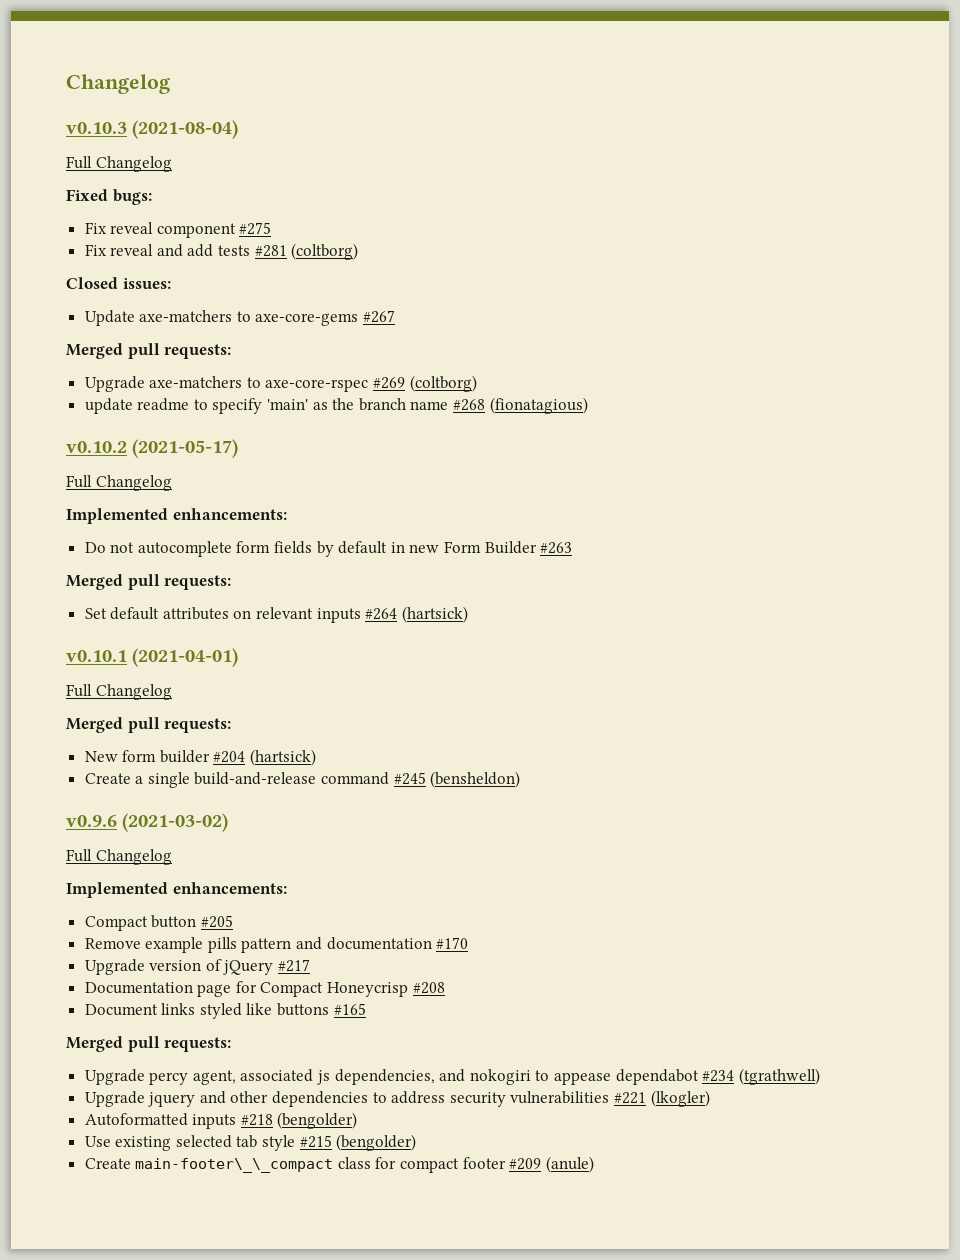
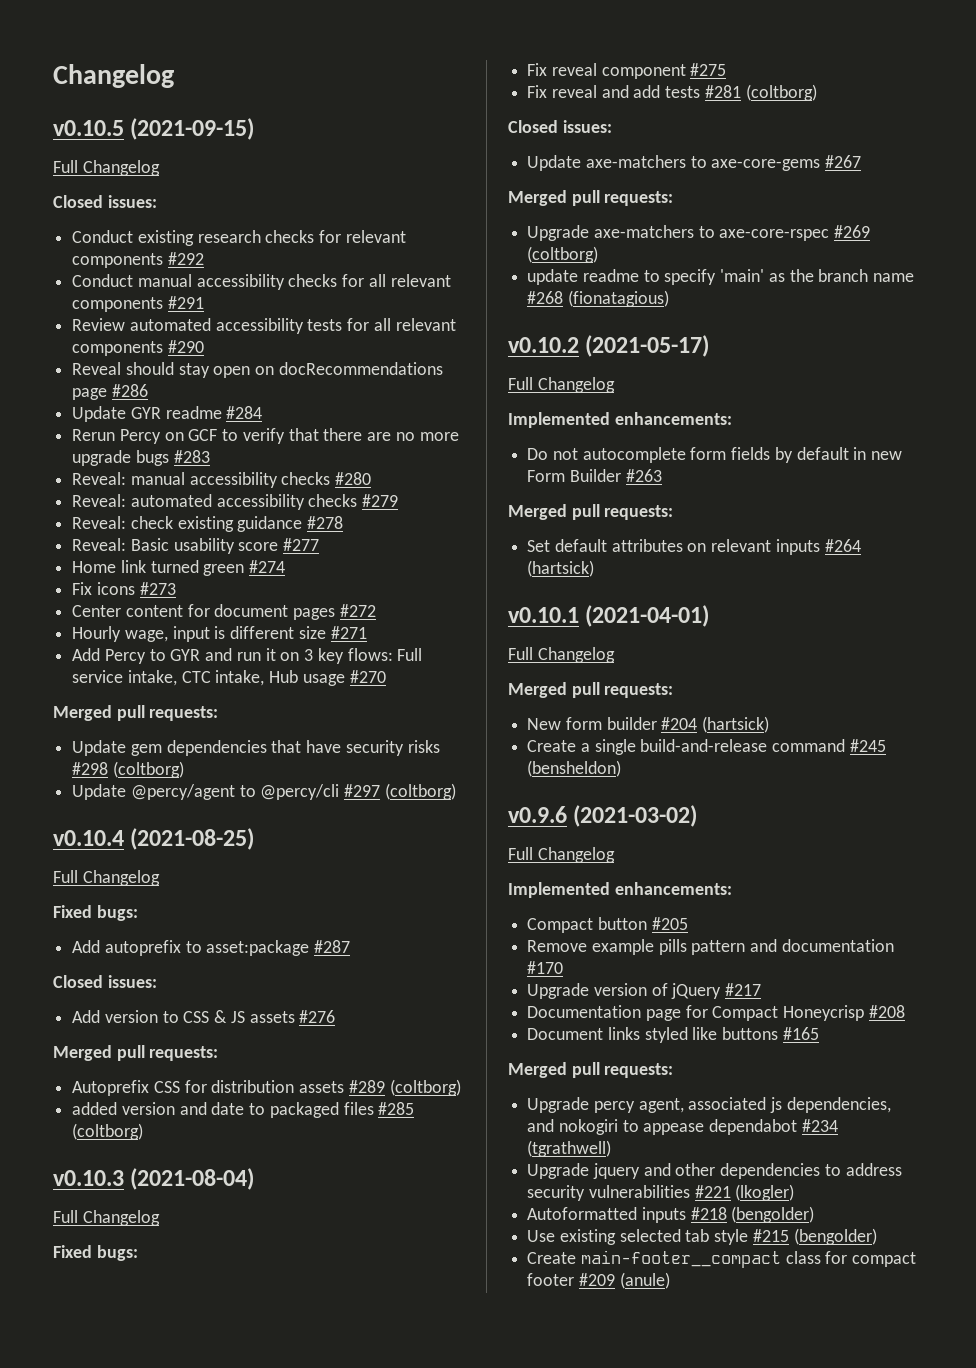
[66,74,170,94] Changelog -> [53,64,174,88] [53,118,255,140] [53,160,160,176] [53,195,157,208] [72,230,406,246] [72,252,204,268] [72,274,451,290] [72,296,204,312] [72,318,456,334] [72,340,204,356] [72,362,443,378] [72,384,148,400] [72,406,263,422] [72,428,459,444] [72,450,210,466] [72,472,372,488] [72,494,399,510] [72,516,344,532] [72,538,320,554] [72,560,286,576] [72,582,176,595] [72,604,376,620] [72,626,367,642] [72,648,423,664] [72,670,386,686] [53,705,219,721] [72,740,440,756] [72,761,184,778] [72,783,456,800] [53,828,255,850] [53,870,160,886] [53,905,138,921] [72,940,351,956] [53,975,157,988] [72,1010,336,1023] [53,1045,219,1061] [72,1079,461,1096] [72,1102,415,1118] [72,1123,144,1140] Changelog // v0.10.5 (2021-09-15) // Full Changelog // Closed issues: // Conduct existing research checks for relevant components #292 // Conduct manual accessibility checks for all relevant components #291 // Review automated accessibility tests for all relevant components #290 // Reveal should stay open on docRecommendations page #286 // Update GYR readme #284 // Rerun Percy on GCF to verify that there are no more upgrade bugs #283 // Reveal: manual accessibility checks #280 // Reveal: automated accessibility checks #279 // Reveal: check existing guidance #278 // Reveal: Basic usability score #277 // Home link turned green #274 // Fix icons #273 // Center content for document pages #272 // Hourly wage, input is different size #271 // Add Percy to GYR and run it on 3 key flows: Full service intake, CTC intake, Hub usage #270 // Merged pull requests: // Update gem dependencies that have security risks #298 (coltborg) // Update @percy/agent to @percy/cli #297 (coltborg) // v0.10.4 (2021-08-25) // Full Changelog // Fixed bugs: // Add autoprefix to asset:package #287 // Closed issues: // Add version to CSS & JS assets #276 // Merged pull requests: // Autoprefix CSS for distribution assets #289 (coltborg) // added version and date to packaged files #285 (coltborg)
[135,1158,334,1173] main-footer\_\_compact -> [580,1250,781,1268] main-footer__compact

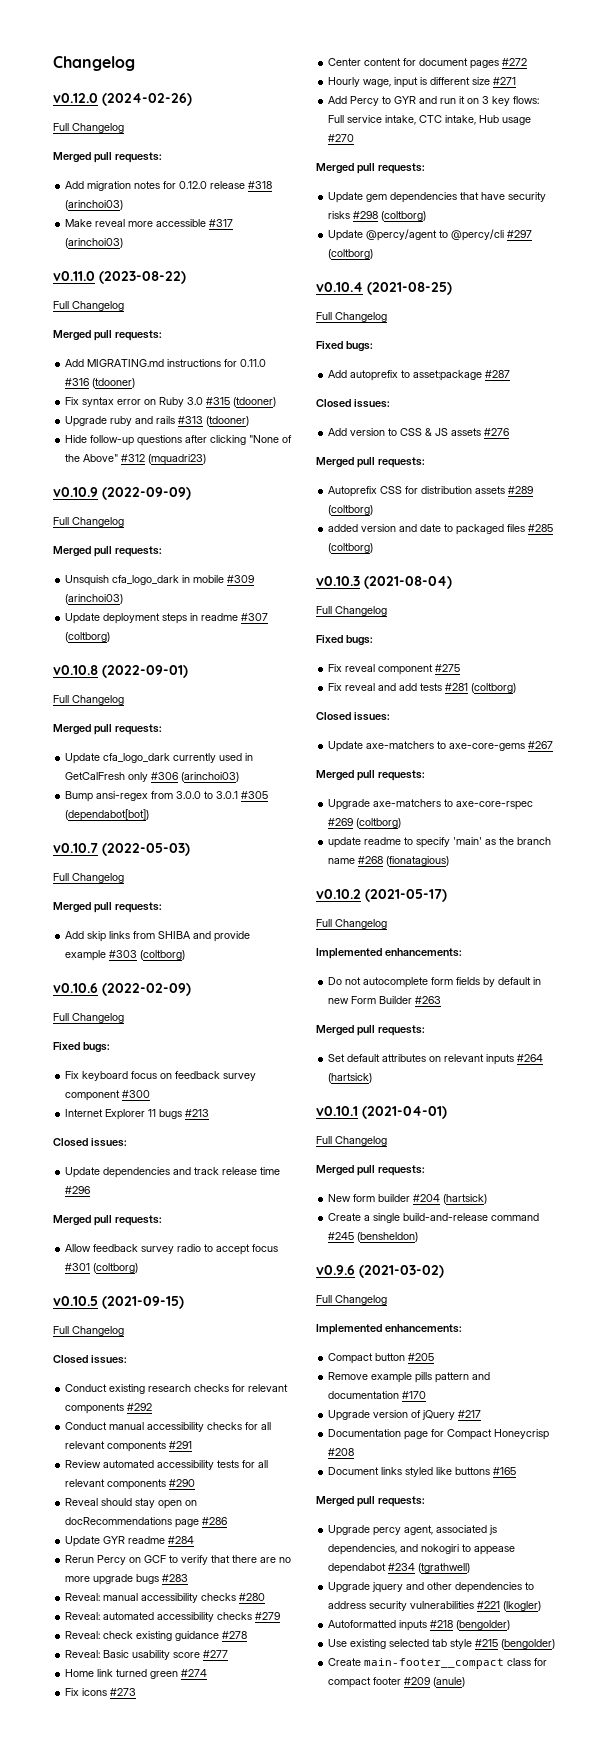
[53,64,174,88] Changelog -> [53,56,135,71] [53,93,192,106] [53,123,124,133] [53,152,162,163] [65,181,273,191] [65,200,124,210] [65,219,234,227] [65,238,124,248] [53,271,186,284] [53,301,124,311] [53,330,162,341] [65,359,267,367] [65,378,136,388] [65,397,277,407] [65,416,250,427] [65,435,293,446] [65,454,207,465] [53,487,191,500] [53,517,124,527] [53,546,162,557] [65,575,255,586] [65,594,124,604] [65,613,269,624] [65,632,111,642] [53,665,188,678] [53,695,124,705] [53,724,162,735] [65,753,254,764] [65,772,240,782] [65,791,269,802] [65,809,150,821] [53,843,190,856] [53,873,124,883] [53,902,162,913] [65,931,251,942] [65,950,186,961] [53,983,191,996] [53,1013,124,1023] [53,1042,110,1053] [65,1071,257,1081] [65,1090,151,1101] [65,1109,210,1120] [53,1138,127,1147] [65,1167,281,1178] [65,1186,91,1194] [53,1215,162,1226] [65,1244,279,1255] [65,1263,139,1273] Changelog // v0.12.0 (2024-02-26) // Full Changelog // Merged pull requests: // Add migration notes for 0.12.0 release #318 (arinchoi03) // Make reveal more accessible #317 (arinchoi03) // v0.11.0 (2023-08-22) // Full Changelog // Merged pull requests: // Add MIGRATING.md instructions for 0.11.0 #316 (tdooner) // Fix syntax error on Ruby 3.0 #315 (tdooner) // Upgrade ruby and rails #313 (tdooner) // Hide follow-up questions after clicking "None of the Above" #312 (mquadri23) // v0.10.9 (2022-09-09) // Full Changelog // Merged pull requests: // Unsquish cfa_logo_dark in mobile #309 (arinchoi03) // Update deployment steps in readme #307 (coltborg) // v0.10.8 (2022-09-01) // Full Changelog // Merged pull requests: // Update cfa_logo_dark currently used in GetCalFresh only #306 (arinchoi03) // Bump ansi-regex from 3.0.0 to 3.0.1 #305 (dependabot[bot]) // v0.10.7 (2022-05-03) // Full Changelog // Merged pull requests: // Add skip links from SHIBA and provide example #303 (coltborg) // v0.10.6 (2022-02-09) // Full Changelog // Fixed bugs: // Fix keyboard focus on feedback survey component #300 // Internet Explorer 11 bugs #213 // Closed issues: // Update dependencies and track release time #296 // Merged pull requests: // Allow feedback survey radio to accept focus #301 (coltborg)

